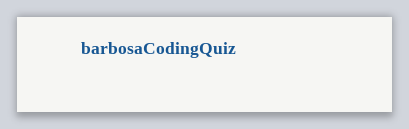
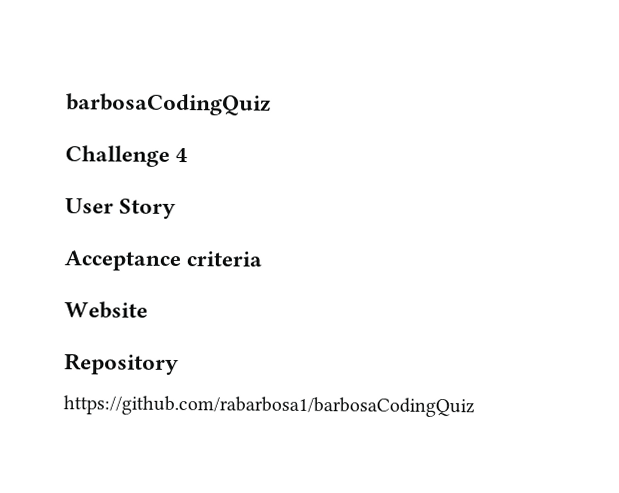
(236, 50) none -> [65,145,189,167] [65,198,177,219] [64,250,263,272] [64,301,148,319] [64,353,179,376] [63,395,475,418] // Challenge 4 // User Story // Acceptance criteria // Website // Repository // https://github.com/rabarbosa1/barbosaCodingQuiz

